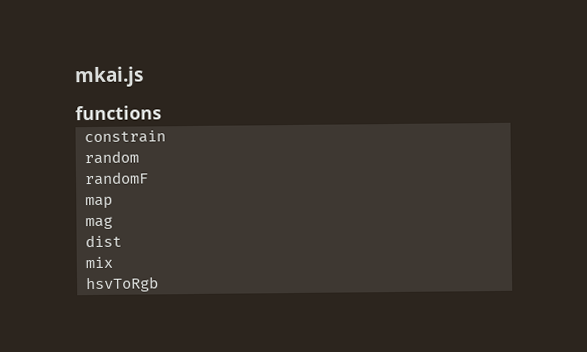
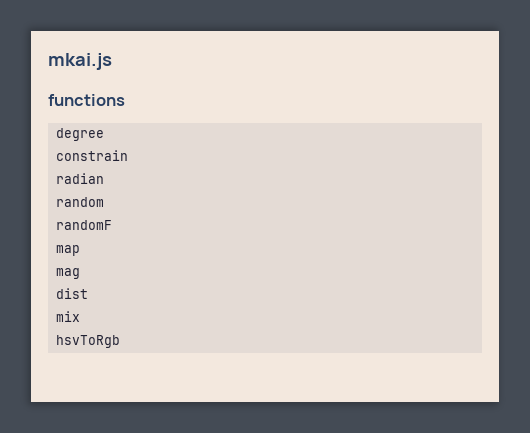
(162, 113) none -> [55,128,104,141] // degree
(166, 137) none -> [55,173,104,184] // radian

